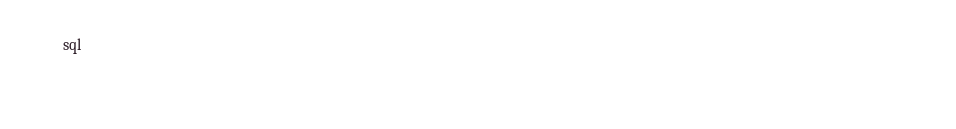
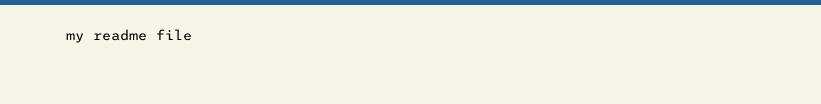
[63,38,82,54] sql -> [66,29,192,43] my readme file

